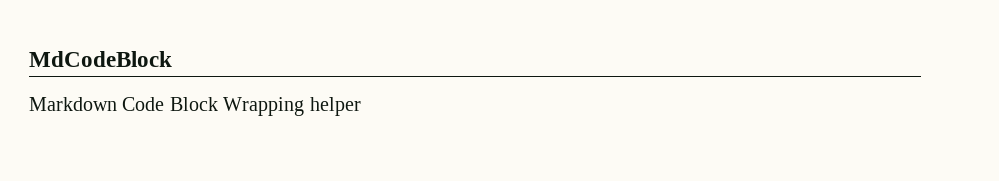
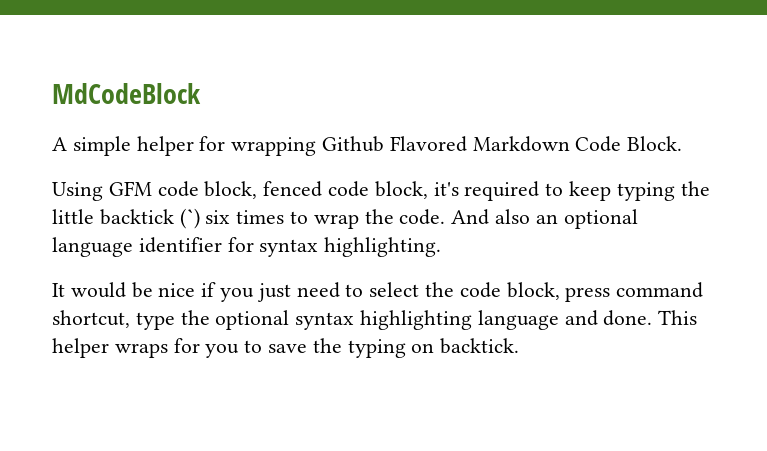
[29,97,361,116] Markdown Code Block Wrapping helper -> [52,136,683,156] [52,181,710,201] [52,208,638,229] [52,237,442,257] [52,282,704,302] [52,310,698,330] [52,338,520,358] A simple helper for wrapping Github Flavored Markdown Code Block. // Using GFM code block, fenced code block, it's required to keep typing the little backtick (`) six times to wrap the code. And also an optional language identifier for syntax highlighting. // It would be nice if you just need to select the code block, press command shortcut, type the optional syntax highlighting language and done. This helper wraps for you to save the typing on backtick.

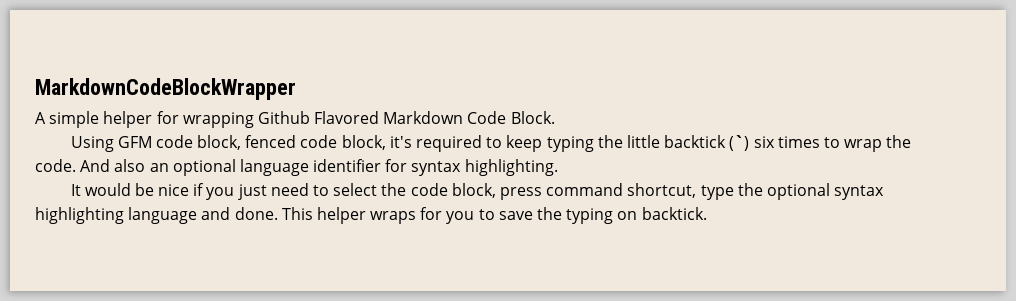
[52,83,201,104] MdCodeBlock -> [35,78,296,100] MarkdownCodeBlockWrapper

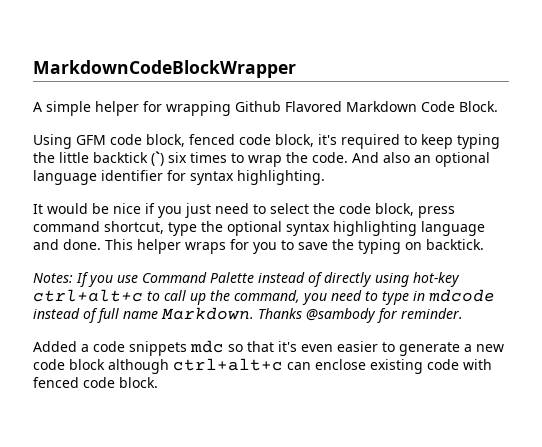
(707, 213) none -> [33,272,460,287] [33,289,495,305] [33,307,463,323] [33,340,504,356] [33,358,492,374] [33,377,158,388] // Notes: If you use Command Palette instead of directly using hot-key ctrl+alt+c to call up the command, you need to type in mdcode instead of full name Markdown. Thanks @sambody for reminder. // Added a code snippets mdc so that it's even easier to generate a new code block although ctrl+alt+c can enclose existing code with fenced code block.

